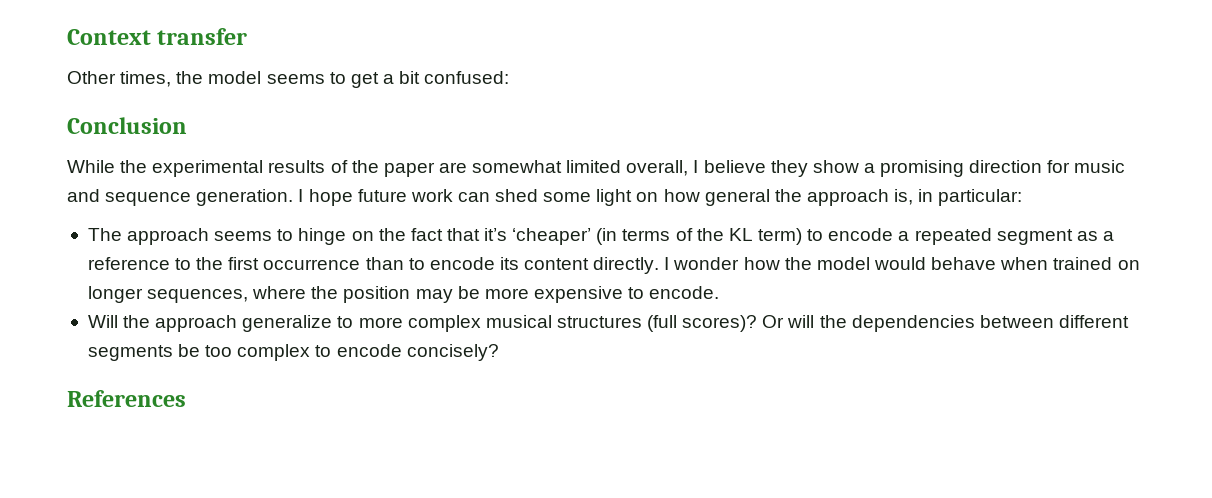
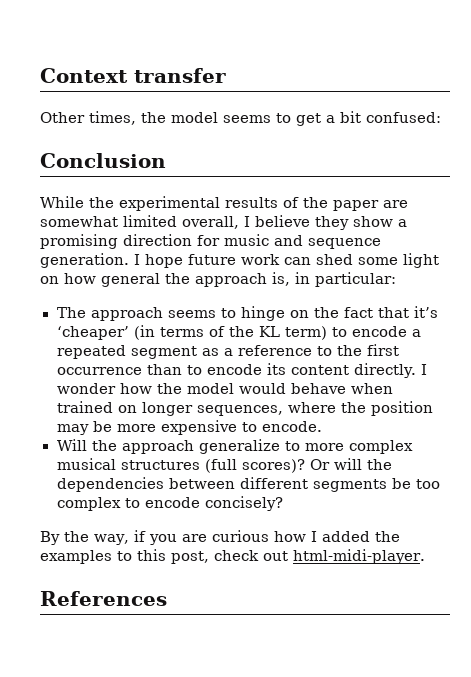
(499, 352) none -> [40,530,400,545] [40,549,425,564] // By the way, if you are curious how I added the examples to this post, check out html-midi-player.

